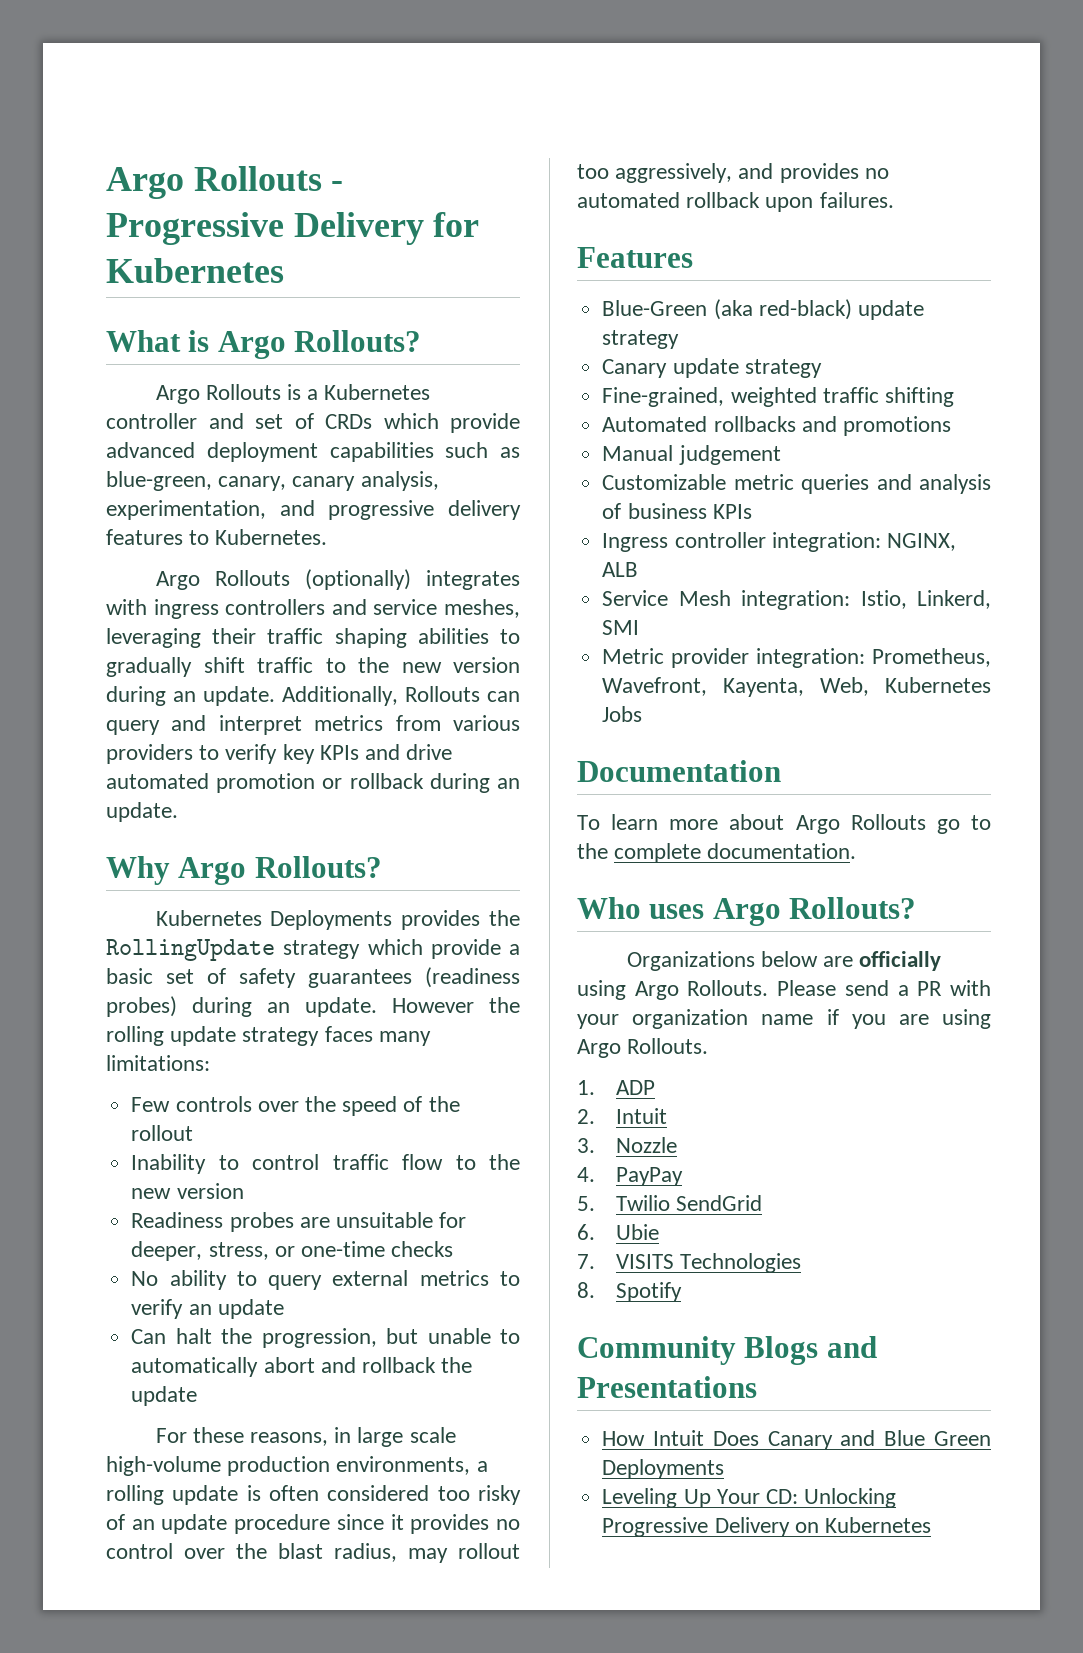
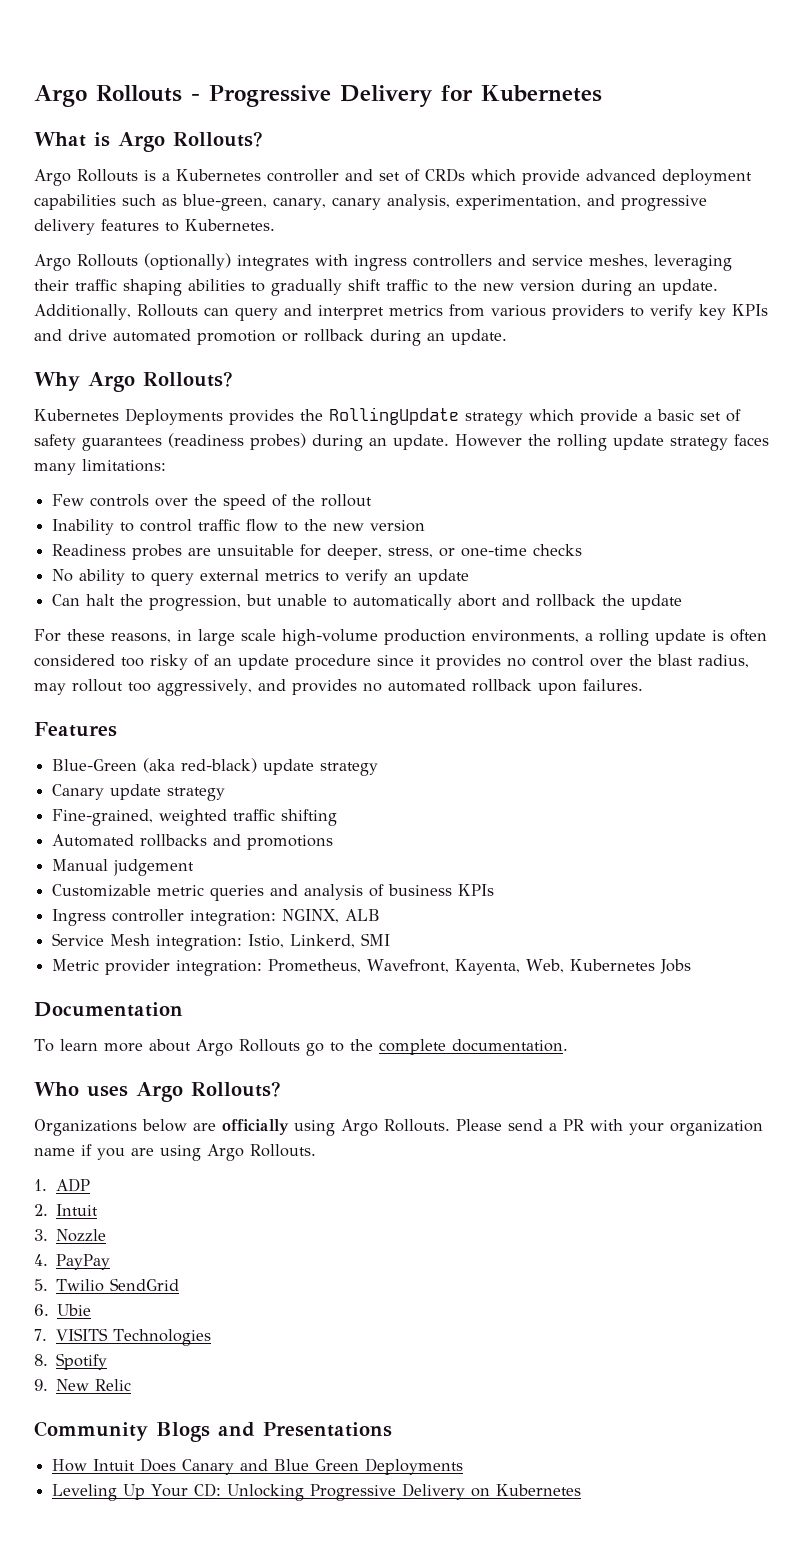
(682, 1292) none -> [34,1379,132,1391] // 9. New Relic

